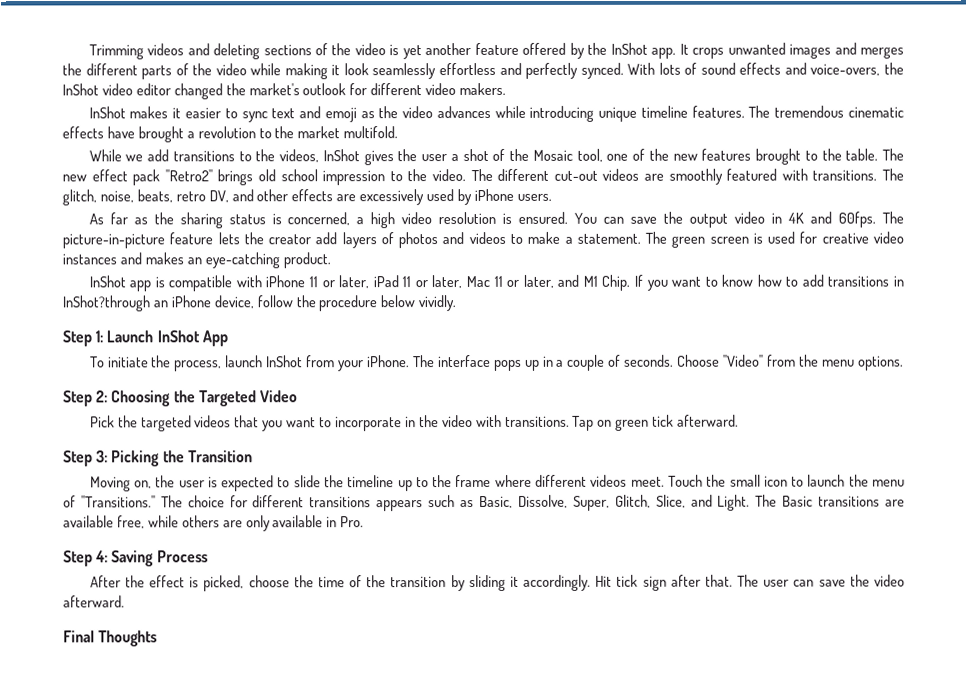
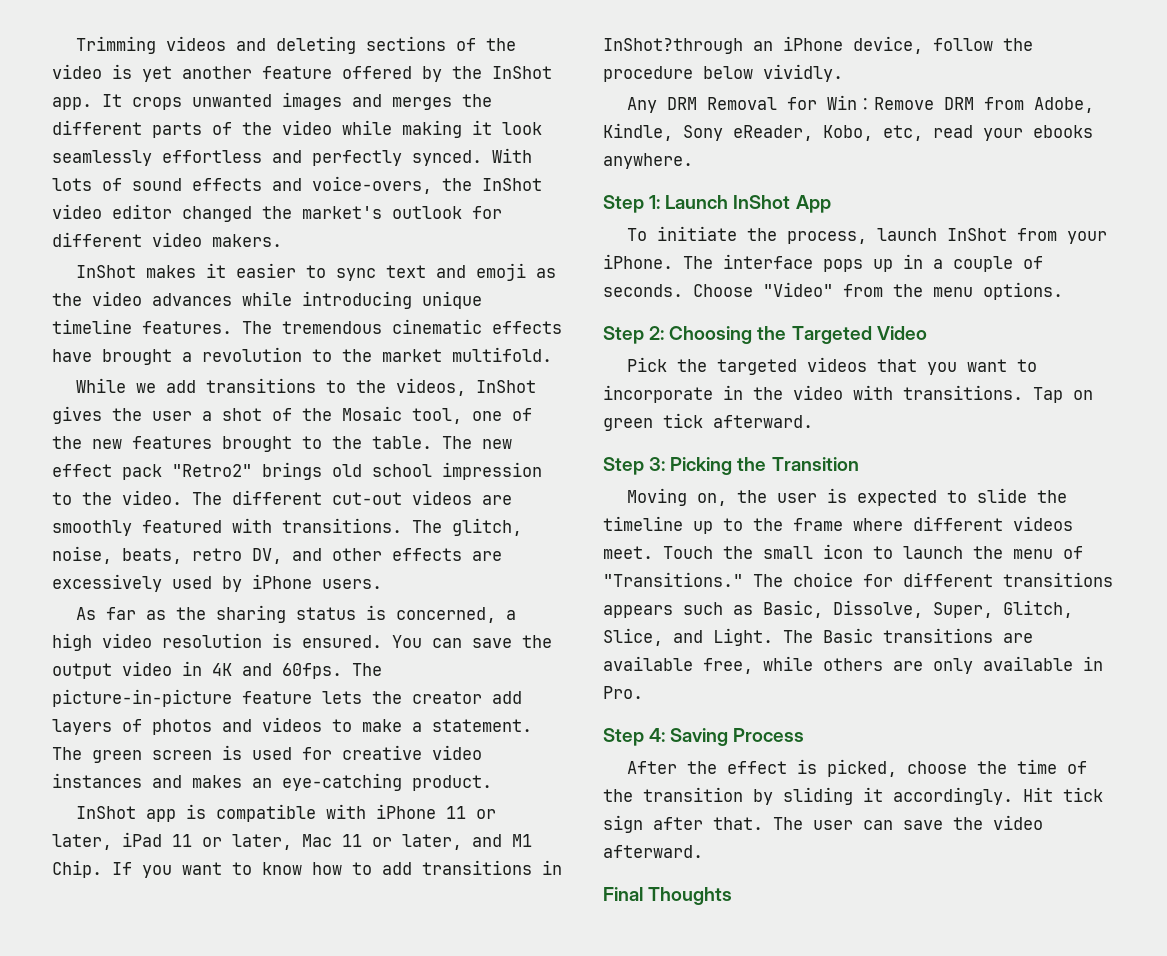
(457, 303) none -> [627,95,1095,113] [603,123,1093,141] [603,153,693,169] // Any DRM Removal for Win：Remove DRM from Adobe, Kindle, Sony eReader, Kobo, etc, read your ebooks anywhere.

